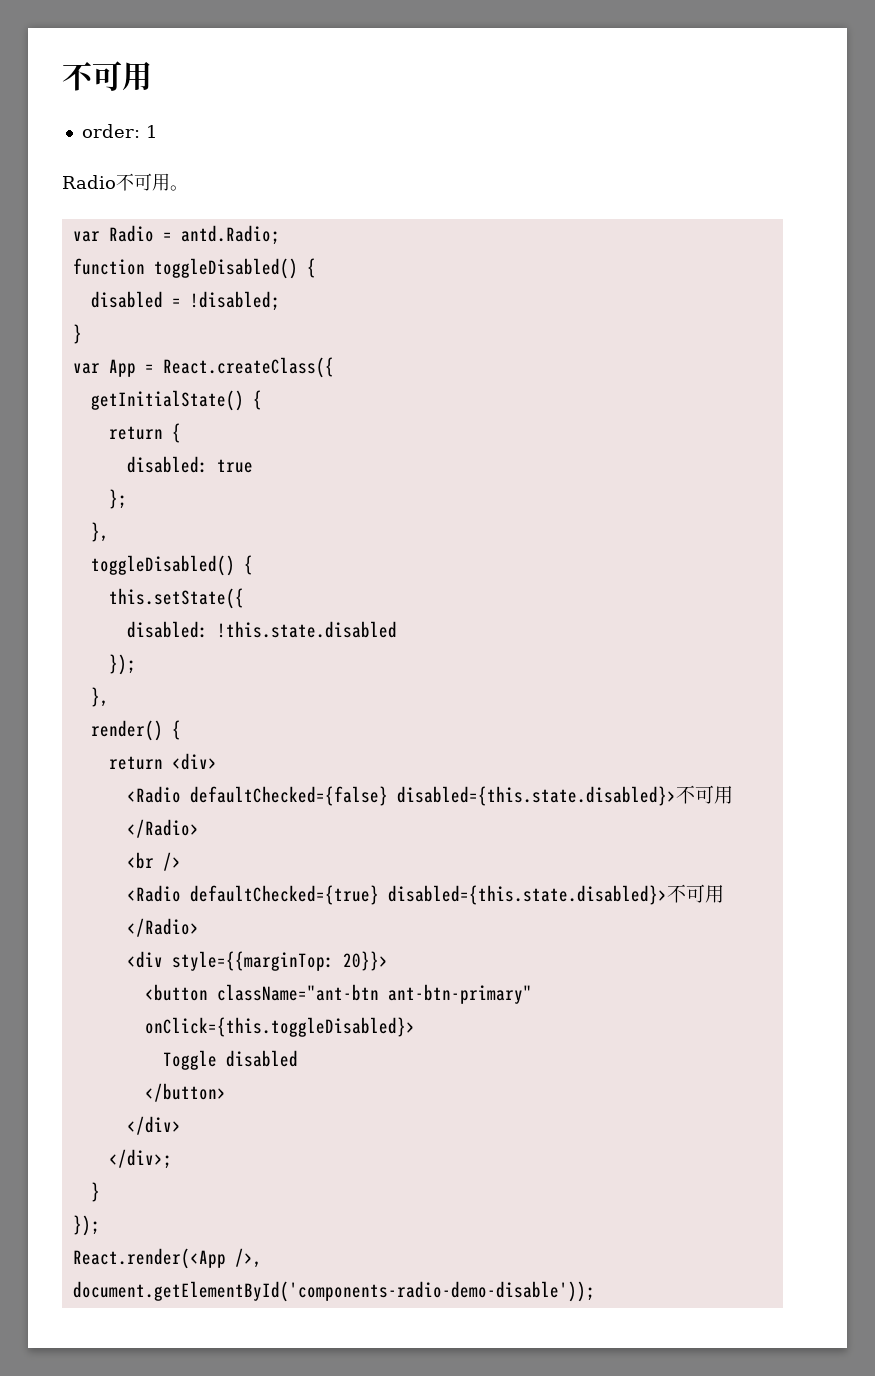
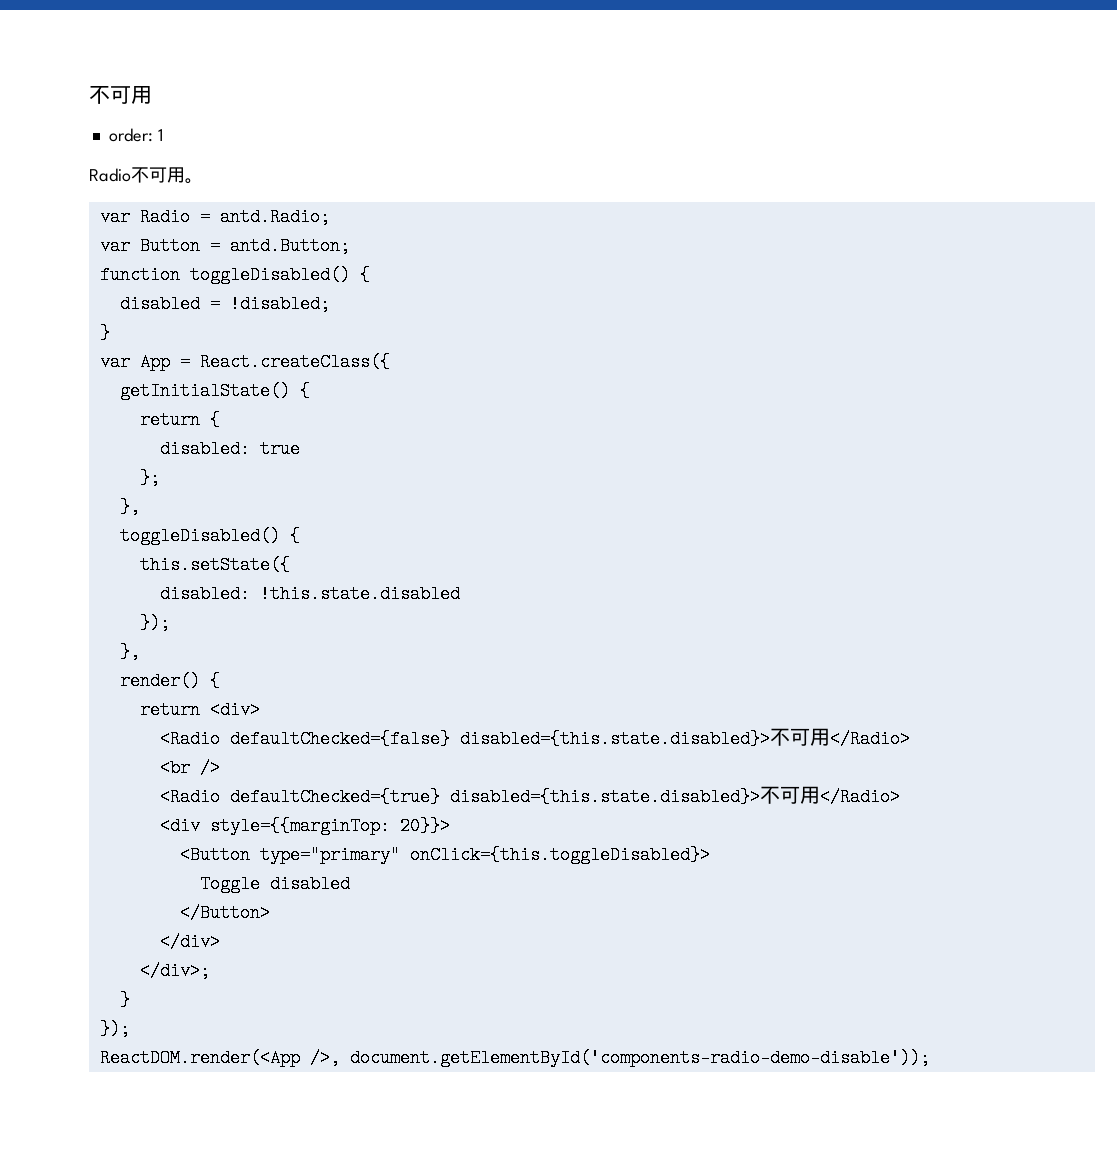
(280, 235) none -> [99,237,350,255] // var Button = antd.Button;
[144,984,532,1004] <button className="ant-btn ant-btn-primary" -> [179,846,400,864] <Button type="primary"
[144,1083,226,1102] </button> -> [179,904,270,922] </Button>
[72,1248,226,1269] React.render(<App -> [99,1049,300,1067] ReactDOM.render(<App

